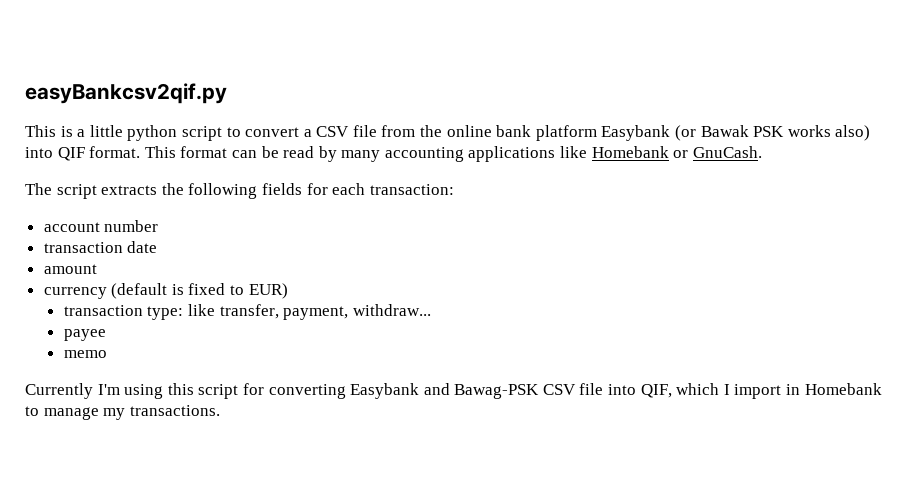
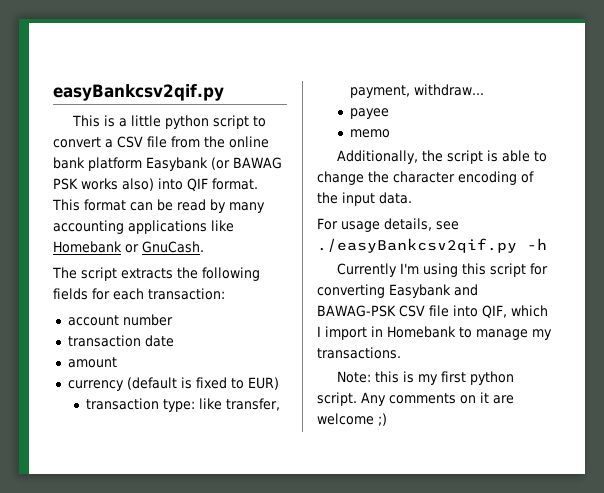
[700,125,749,137] Bawak -> [233,157,282,169] BAWAG
(107, 354) none -> [336,150,547,164] [317,171,534,185] [317,192,412,206] [317,218,459,232] [317,238,547,253] // Additionally, the script is able to change the character encoding of the input data. // For usage details, see ./easyBankcsv2qif.py -h
[454,384,540,399] Bawag-PSK -> [317,305,396,317] BAWAG-PSK
(220, 410) none -> [336,371,514,385] [317,392,514,406] [317,413,387,426] // Note: this is my first python script. Any comments on it are welcome ;)

